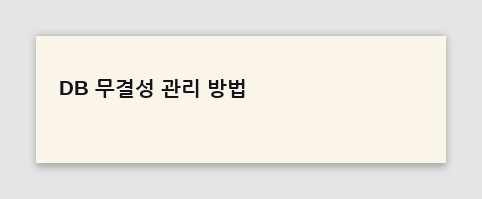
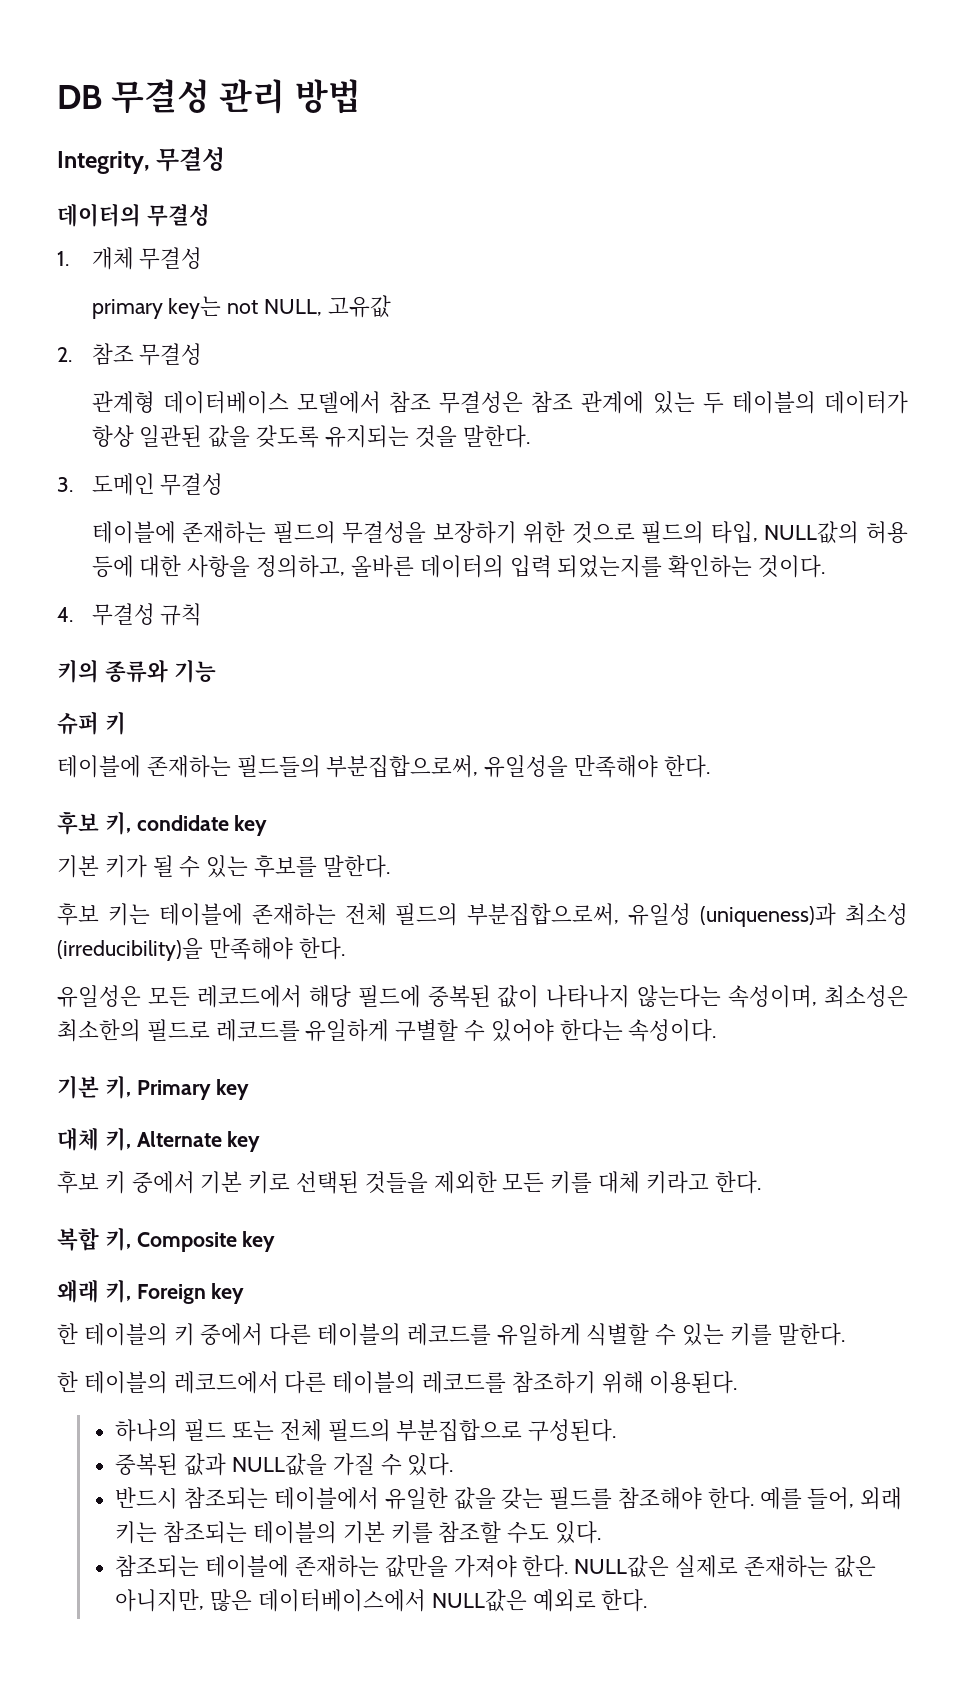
(247, 88) none -> [57,147,226,174] [57,203,210,227] [57,247,203,270] [91,295,391,319] [57,343,203,366] [91,391,908,414] [91,425,530,448] [57,473,224,496] [91,521,909,544] [91,555,825,578] [57,603,203,626] [57,659,216,683] [57,711,126,735] [57,755,710,778] [57,811,268,836] [57,855,390,878] [57,903,908,927] [57,937,345,961] [57,985,908,1008] [57,1019,717,1042] [57,1075,250,1100] [57,1127,261,1152] [57,1171,761,1194] [57,1227,276,1252] [57,1279,245,1304] [57,1323,845,1346] [57,1371,738,1394] [115,1419,617,1442] [115,1453,454,1476] [115,1487,903,1510] [115,1521,601,1544] [115,1555,876,1578] [115,1589,648,1612] // Integrity, 무결성 // 데이터의 무결성 // 1. 개체 무결성 // primary key는 not NULL, 고유값 // 2. 참조 무결성 // 관계형 데이터베이스 모델에서 참조 무결성은 참조 관계에 있는 두 테이블의 데이터가 항상 일관된 값을 갖도록 유지되는 것을 말한다. // 3. 도메인 무결성 // 테이블에 존재하는 필드의 무결성을 보장하기 위한 것으로 필드의 타입, NULL값의 허용 등에 대한 사항을 정의하고, 올바른 데이터의 입력 되었는지를 확인하는 것이다. // 4. 무결성 규칙 // 키의 종류와 기능 // 슈퍼 키 // 테이블에 존재하는 필드들의 부분집합으로써, 유일성을 만족해야 한다. // 후보 키, condidate key // 기본 키가 될 수 있는 후보를 말한다. // 후보 키는 테이블에 존재하는 전체 필드의 부분집합으로써, 유일성 (uniqueness)과 최소성 (irreducibility)을 만족해야 한다. // 유일성은 모든 레코드에서 해당 필드에 중복된 값이 나타나지 않는다는 속성이며, 최소성은 최소한의 필드로 레코드를 유일하게 구별할 수 있어야 한다는 속성이다. // 기본 키, Primary key // 대체 키, Alternate key // 후보 키 중에서 기본 키로 선택된 것들을 제외한 모든 키를 대체 키라고 한다. // 복합 키, Composite key // 왜래 키, Foreign key // 한 테이블의 키 중에서 다른 테이블의 레코드를 유일하게 식별할 수 있는 키를 말한다. // 한 테이블의 레코드에서 다른 테이블의 레코드를 참조하기 위해 이용된다. // 하나의 필드 또는 전체 필드의 부분집합으로 구성된다. // 중복된 값과 NULL값을 가질 수 있다. // 반드시 참조되는 테이블에서 유일한 값을 갖는 필드를 참조해야 한다. 예를 들어, 외래 키는 참조되는 테이블의 기본 키를 참조할 수도 있다. // 참조되는 테이블에 존재하는 값만을 가져야 한다. NULL값은 실제로 존재하는 값은 아니지만, 많은 데이터베이스에서 NULL값은 예외로 한다.

